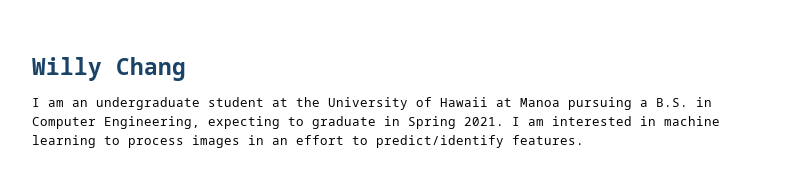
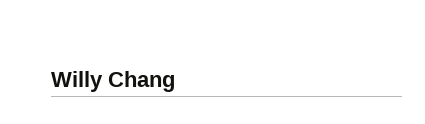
[32,97,712,110] [32,116,720,129] [32,135,584,148] // I am an undergraduate student at the University of Hawaii at Manoa pursuing a B.S. in Computer Engineering, expecting to graduate in Spring 2021. I am interested in machine learning to process images in an effort to predict/identify features. -> (175, 81) none

